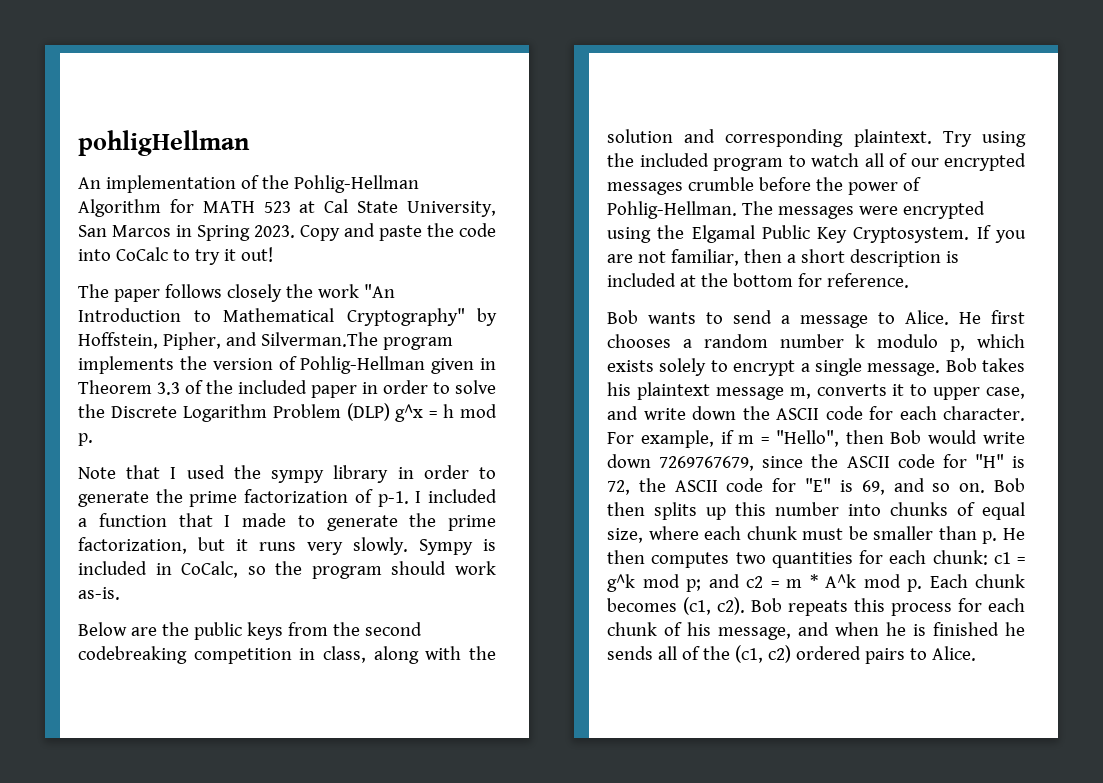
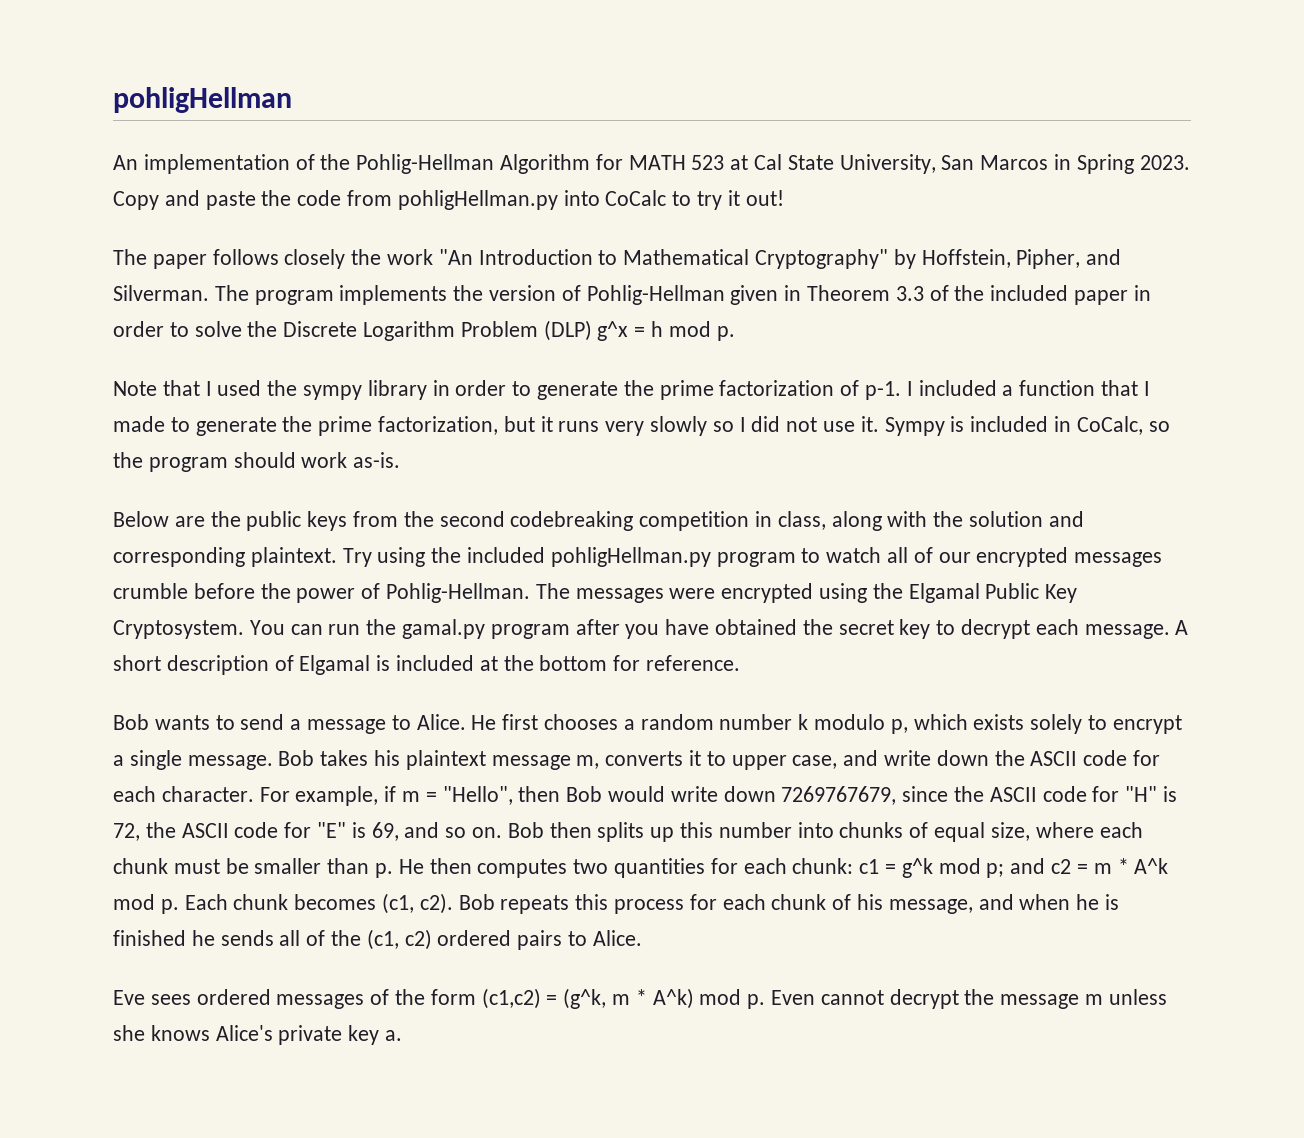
(496, 230) none -> [347,190,558,210] from pohligHellman.py
[260,332,378,347] Silverman.The -> [113,285,249,301] Silverman. The
[353,537,408,555] slowly. -> [650,416,879,436] slowly so I did not use it.
(709, 160) none -> [550,547,711,567] pohligHellman.py
[976,225,1026,243] [607,249,941,267] If you are not familiar, then a short description -> [249,619,1189,639] [113,655,371,675] You can run the gamal.py program after you have obtained the secret key to decrypt each message. A short description of Elgamal
(976, 653) none -> [113,988,1167,1009] [113,1025,403,1045] // Eve sees ordered messages of the form (c1,c2) = (g^k, m * A^k) mod p. Even cannot decrypt the message m unless she knows Alice's private key a.

